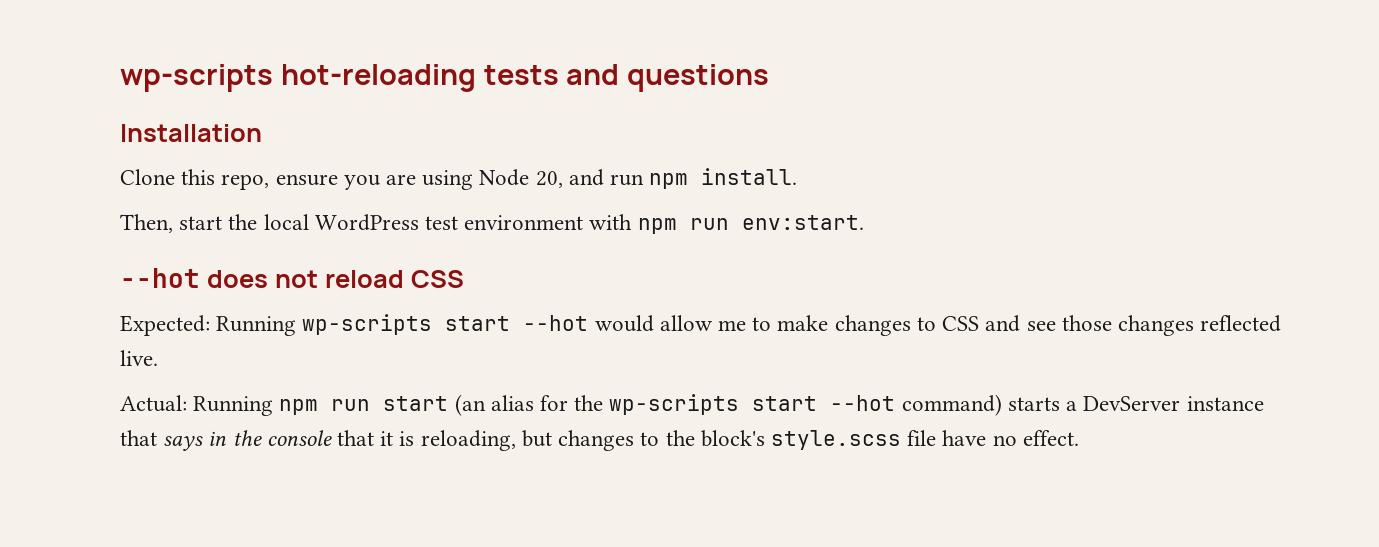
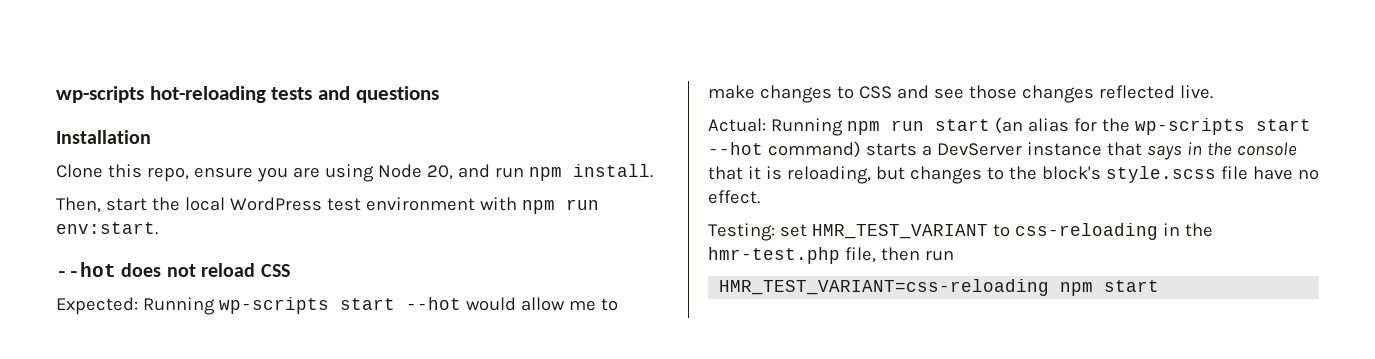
(1079, 438) none -> [708,223,1213,241] [708,247,954,264] [719,279,1160,296] // Testing: set HMR_TEST_VARIANT to css-reloading in the hmr-test.php file, then run // HMR_TEST_VARIANT=css-reloading npm start

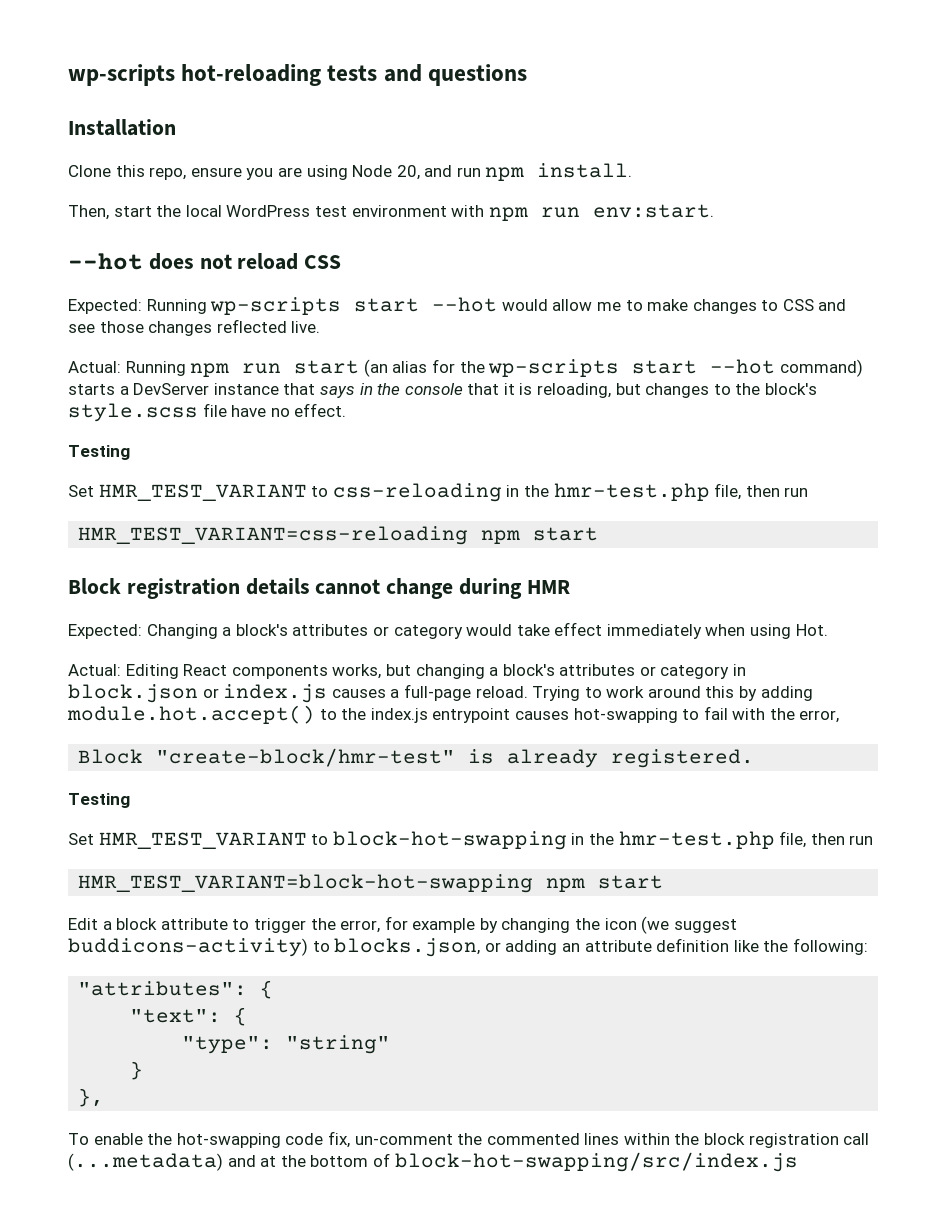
[708,223,807,241] Testing: set -> [68,445,130,460] [68,485,94,497] Testing // Set
(1160, 286) none -> [68,578,570,599] [68,622,828,639] [68,664,747,679] [68,684,813,703] [67,705,840,724] [78,748,755,768] [68,793,130,808] [68,831,874,850] [78,874,664,893] [68,916,737,934] [68,938,868,957] [78,980,274,999] [130,1007,248,1026] [182,1035,391,1054] [130,1061,144,1080] [78,1088,105,1107] [68,1131,870,1148] [68,1152,798,1172] // Block registration details cannot change during HMR // Expected: Changing a block's attributes or category would take effect immediately when using Hot. // Actual: Editing React components works, but changing a block's attributes or category in block.json or index.js causes a full-page reload. Trying to work around this by adding module.hot.accept() to the index.js entrypoint causes hot-swapping to fail with the error, // Block "create-block/hmr-test" is already registered. // Testing // Set HMR_TEST_VARIANT to block-hot-swapping in the hmr-test.php file, then run // HMR_TEST_VARIANT=block-hot-swapping npm start // Edit a block attribute to trigger the error, for example by changing the icon (we suggest buddicons-activity) to blocks.json, or adding an attribute definition like the following: // "attributes": { // "text": { // "type": "string" // } // }, // To enable the hot-swapping code fix, un-comment the commented lines within the block registration call (...metadata) and at the bottom of block-hot-swapping/src/index.js

